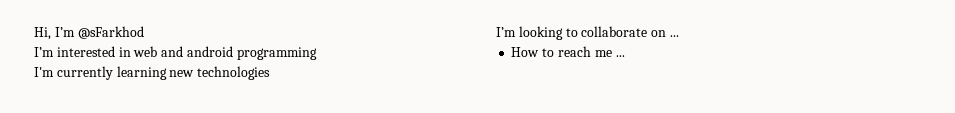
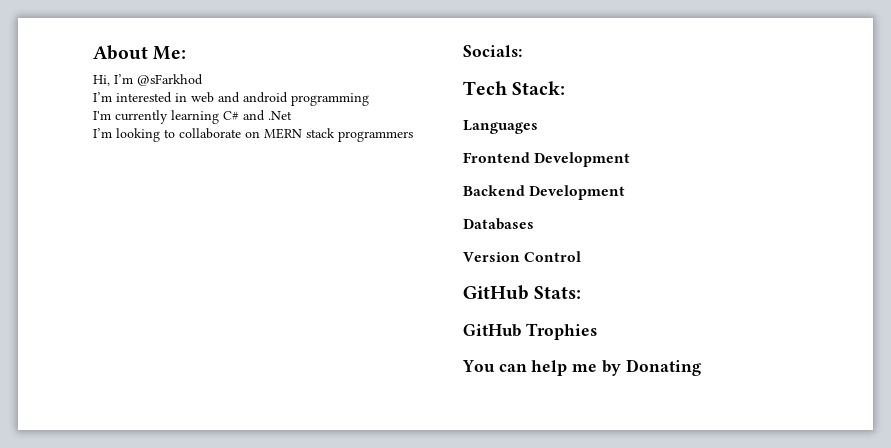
(34, 33) none -> [93,45,187,60] About Me: //
[169,66,271,80] new technologies -> [223,110,292,121] C# and .Net
[669,35,679,37] [511,46,625,57] ... // How to reach me ... -> [264,128,413,142] [463,45,522,57] [463,81,566,95] [463,120,538,134] [463,152,631,167] [463,185,626,200] [463,218,534,230] [463,251,582,262] [463,285,582,300] [463,323,597,340] [462,359,701,376] MERN stack programmers // Socials: // Tech Stack: // Languages // Frontend Development // Backend Development // Databases // Version Control // GitHub Stats: // GitHub Trophies // You can help me by Donating

